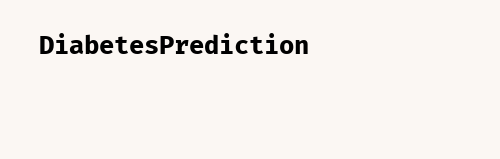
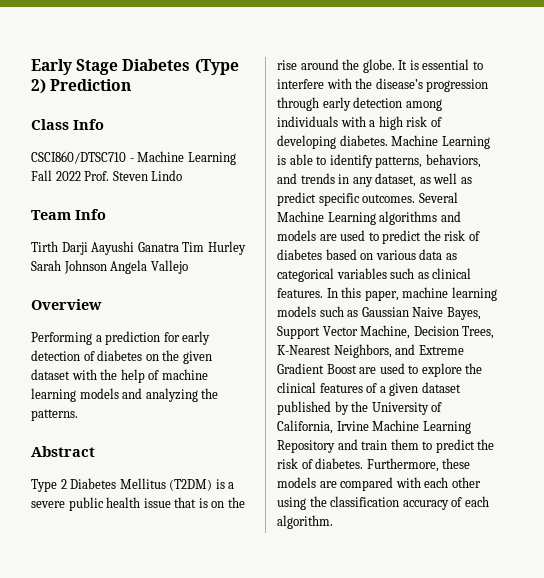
[39,33,309,54] DiabetesPrediction -> [31,59,239,75] [31,79,132,94] [31,119,104,130] [31,151,236,165] [31,170,183,181] [31,209,106,220] [31,241,246,255] [31,260,188,274] [31,299,102,310] [31,331,211,345] [31,350,212,364] [31,369,208,383] [31,388,219,402] [31,409,78,421] [31,446,95,457] [31,478,235,492] [31,497,245,511] [277,59,483,73] [277,78,489,92] [277,97,442,111] [277,116,442,130] [277,135,490,149] [277,154,481,168] [277,173,472,187] [277,192,458,206] [277,211,461,225] [277,230,480,244] [277,249,457,260] [277,268,472,282] [277,287,497,301] [277,306,481,320] [277,325,495,339] [277,344,464,358] [277,363,483,377] [277,382,461,396] [277,401,443,415] [277,420,471,434] [277,439,495,453] [277,458,471,472] [277,477,481,491] [277,496,489,510] [277,515,333,529] Early Stage Diabetes (Type 2) Prediction // Class Info // CSCI860/DTSC710 - Machine Learning Fall 2022 Prof. Steven Lindo // Team Info // Tirth Darji Aayushi Ganatra Tim Hurley Sarah Johnson Angela Vallejo // Overview // Performing a prediction for early detection of diabetes on the given dataset with the help of machine learning models and analyzing the patterns. // Abstract // Type 2 Diabetes Mellitus (T2DM) is a severe public health issue that is on the rise around the globe. It is essential to interfere with the disease’s progression through early detection among individuals with a high risk of developing diabetes. Machine Learning is able to identify patterns, behaviors, and trends in any dataset, as well as predict specific outcomes. Several Machine Learning algorithms and models are used to predict the risk of diabetes based on various data as categorical variables such as clinical features. In this paper, machine learning models such as Gaussian Naive Bayes, Support Vector Machine, Decision Trees, K-Nearest Neighbors, and Extreme Gradient Boost are used to explore the clinical features of a given dataset published by the University of California, Irvine Machine Learning Repository and train them to predict the risk of diabetes. Furthermore, these models are compared with each other using the classification accuracy of each algorithm.

